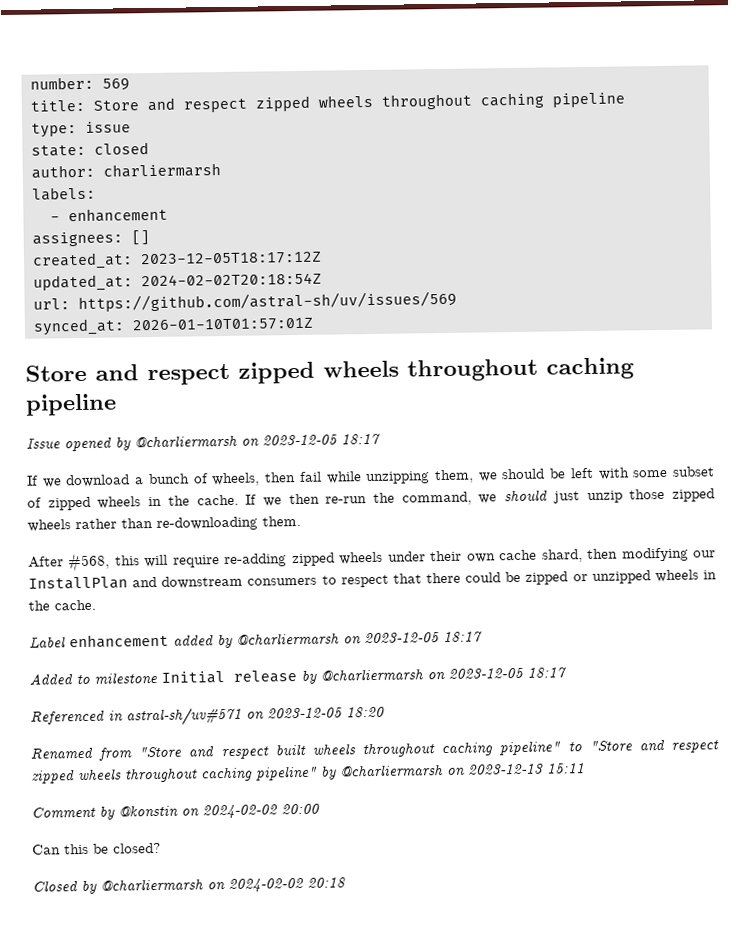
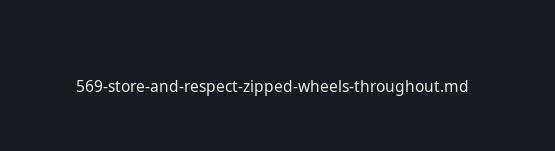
[29,76,130,91] [29,92,625,113] [30,121,131,138] [30,142,149,157] [30,163,221,179] [31,186,96,201] [49,207,168,223] [31,230,150,247] [31,251,322,270] [32,272,322,292] [32,290,457,313] [32,317,314,336] [25,357,634,386] [25,393,117,416] [26,433,381,452] [27,466,715,488] [27,488,716,511] [27,515,301,532] [28,547,716,573] [28,569,717,590] [28,599,96,611] [29,631,483,649] [29,667,567,685] [30,706,385,727] [30,738,720,761] [31,763,585,784] [31,803,320,820] [32,842,161,855] [32,877,346,895] number: 569 // title: Store and respect zipped wheels throughout caching pipeline // type: issue // state: closed // author: charliermarsh // labels: // - enhancement // assignees: [] // created_at: 2023-12-05T18:17:12Z // updated_at: 2024-02-02T20:18:54Z // url: https://github.com/astral-sh/uv/issues/569 // synced_at: 2026-01-10T01:57:01Z // Store and respect zipped wheels throughout caching pipeline // Issue opened by @charliermarsh on 2023-12-05 18:17 // If we download a bunch of wheels, then fail while unzipping them, we should be left with some subset of zipped wheels in the cache. If we then re-run the command, we should just unzip those zipped wheels rather than re-downloading them. // After #568, this will require re-adding zipped wheels under their own cache shard, then modifying our InstallPlan and downstream consumers to respect that there could be zipped or unzipped wheels in the cache. // Label enhancement added by @charliermarsh on 2023-12-05 18:17 // Added to milestone Initial release by @charliermarsh on 2023-12-05 18:17 // Referenced in astral-sh/uv#571 on 2023-12-05 18:20 // Renamed from "Store and respect built wheels throughout caching pipeline" to "Store and respect zipped wheels throughout caching pipeline" by @charliermarsh on 2023-12-13 15:11 // Comment by @konstin on 2024-02-02 20:00 // Can this be closed? // Closed by @charliermarsh on 2024-02-02 20:18 -> [76,80,469,96] 569-store-and-respect-zipped-wheels-throughout.md

